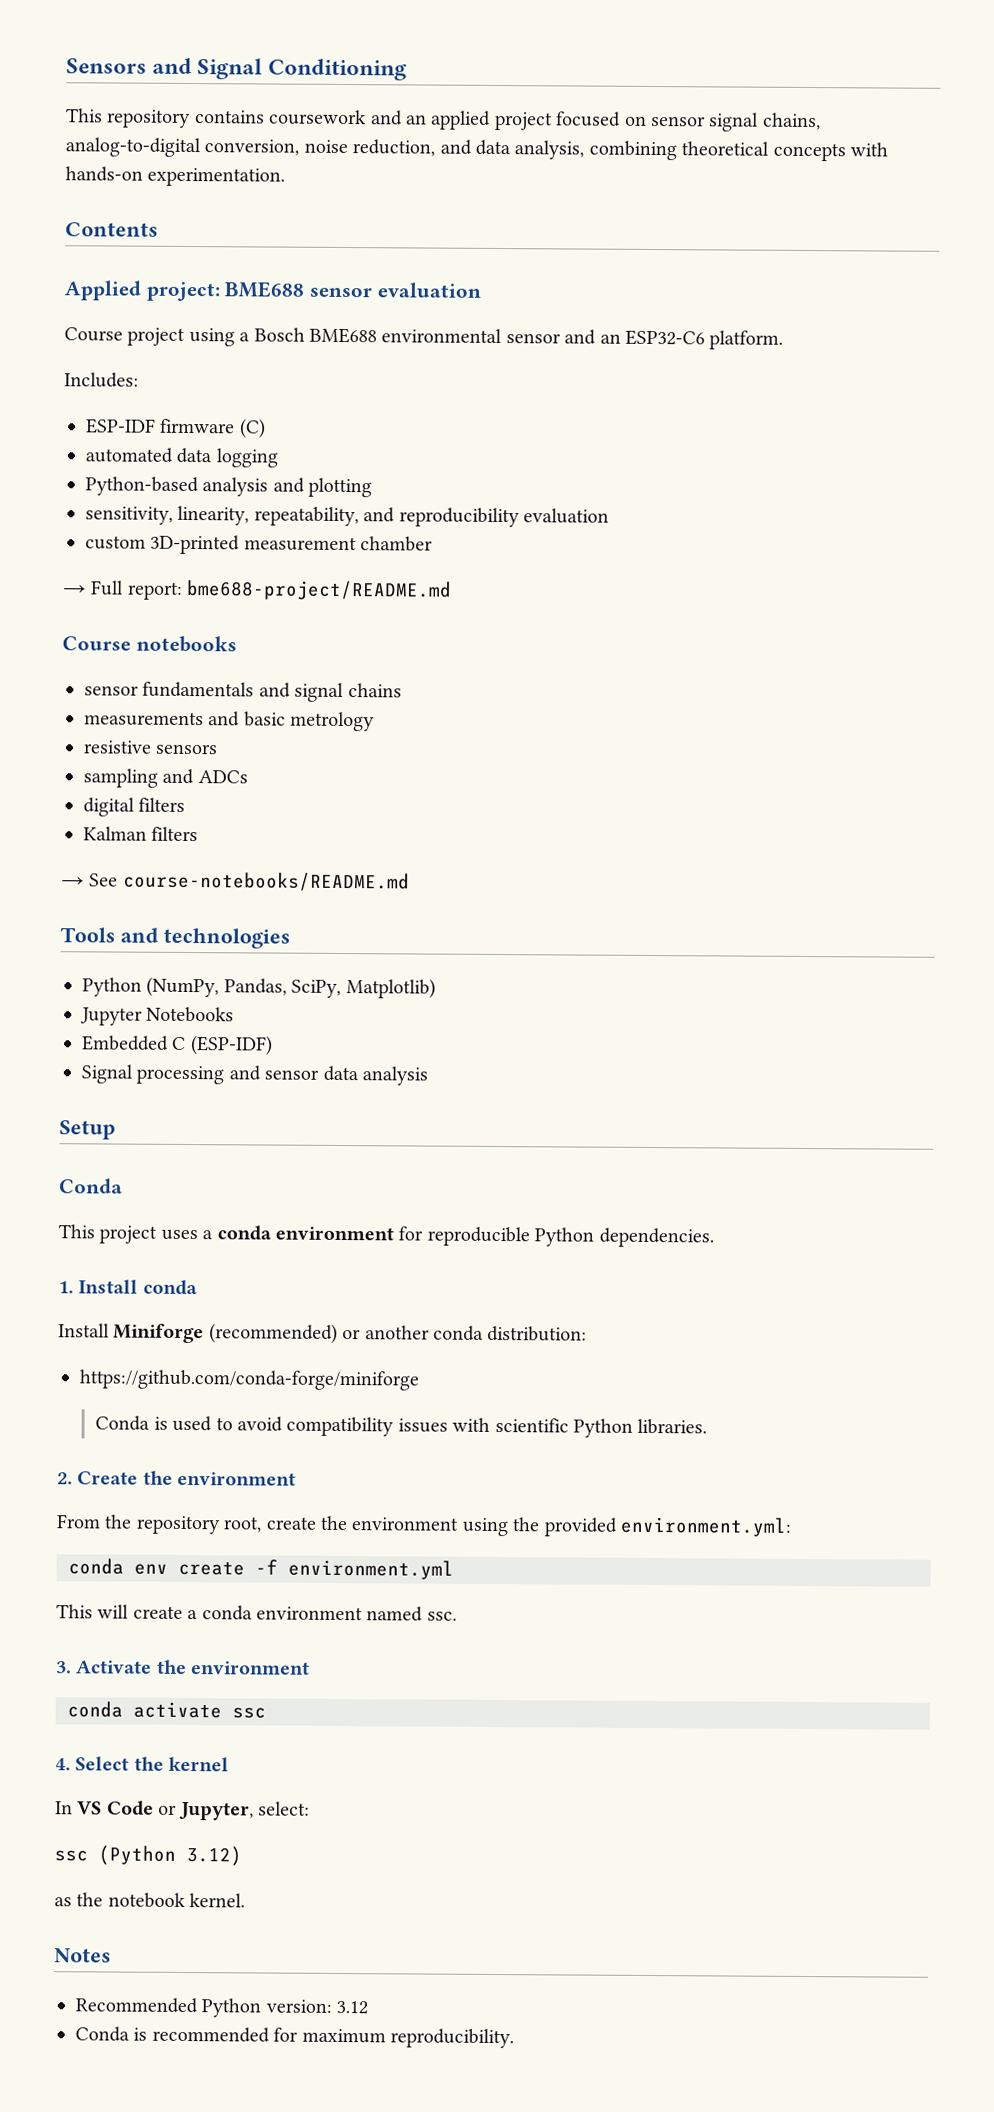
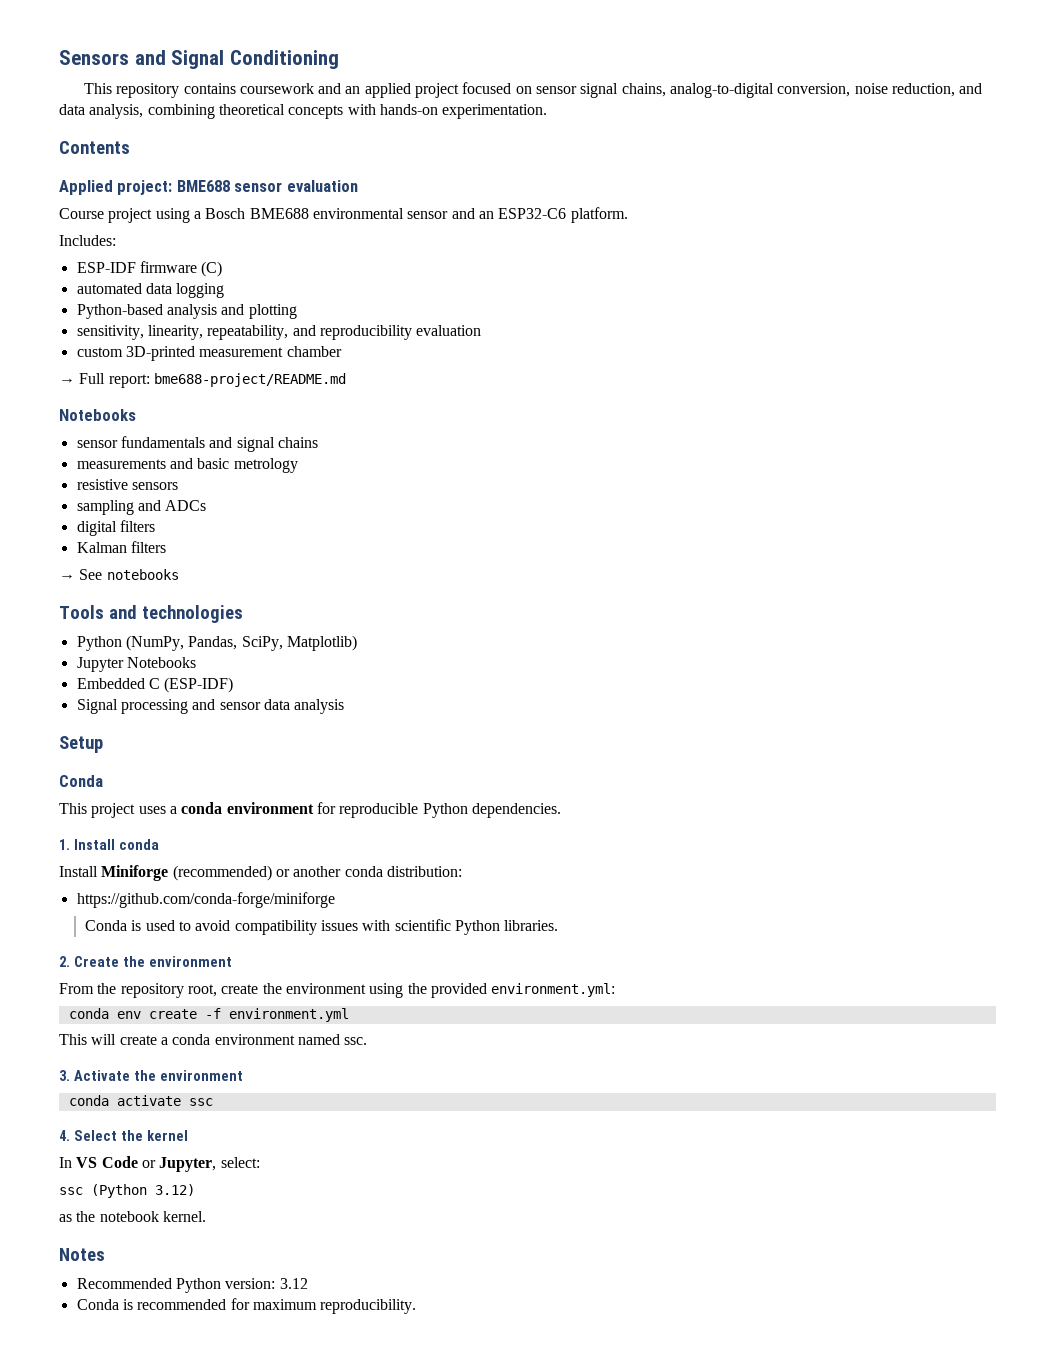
[62,635,237,653] Course notebooks -> [59,409,136,421] Notebooks
[122,871,410,892] course-notebooks/README.md -> [106,569,179,580] notebooks

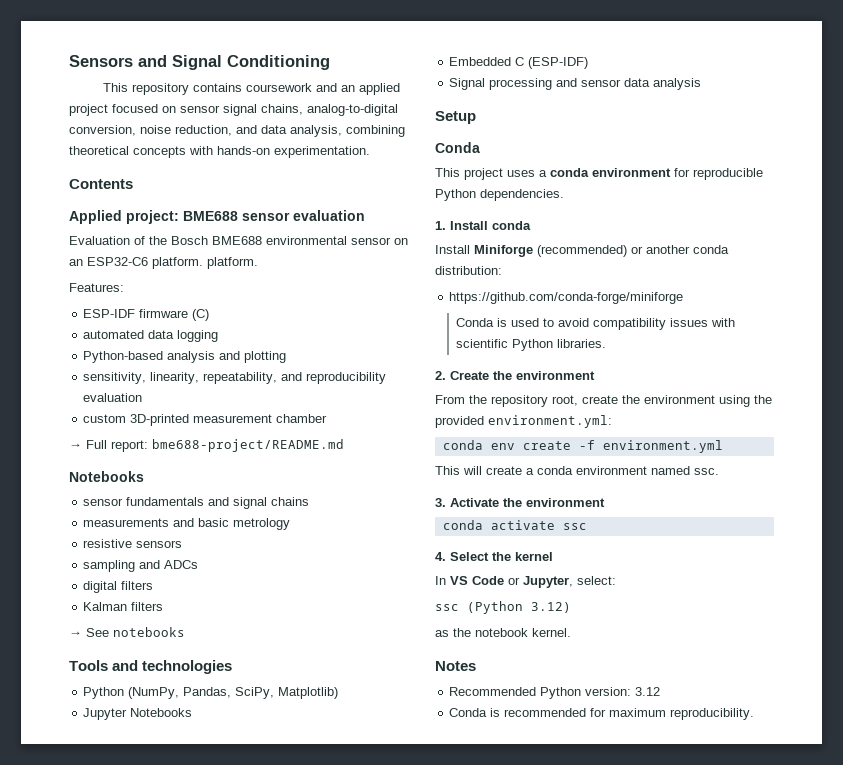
[59,208,201,223] Course project using a -> [69,236,167,245] Evaluation of the
[451,208,475,219] and -> [394,238,408,245] on
[59,235,116,246] // Includes: -> [207,257,258,269] [69,283,124,292] platform. // Features:

